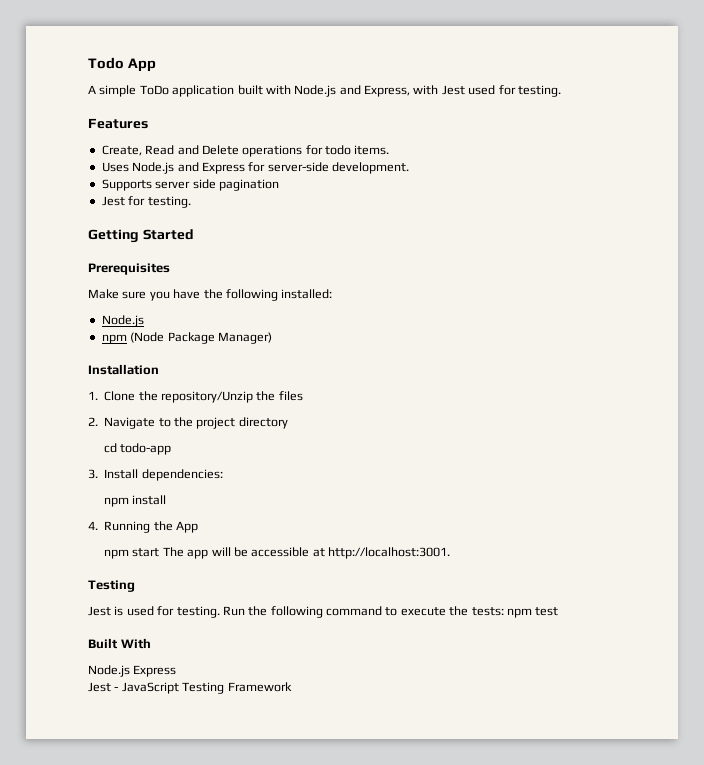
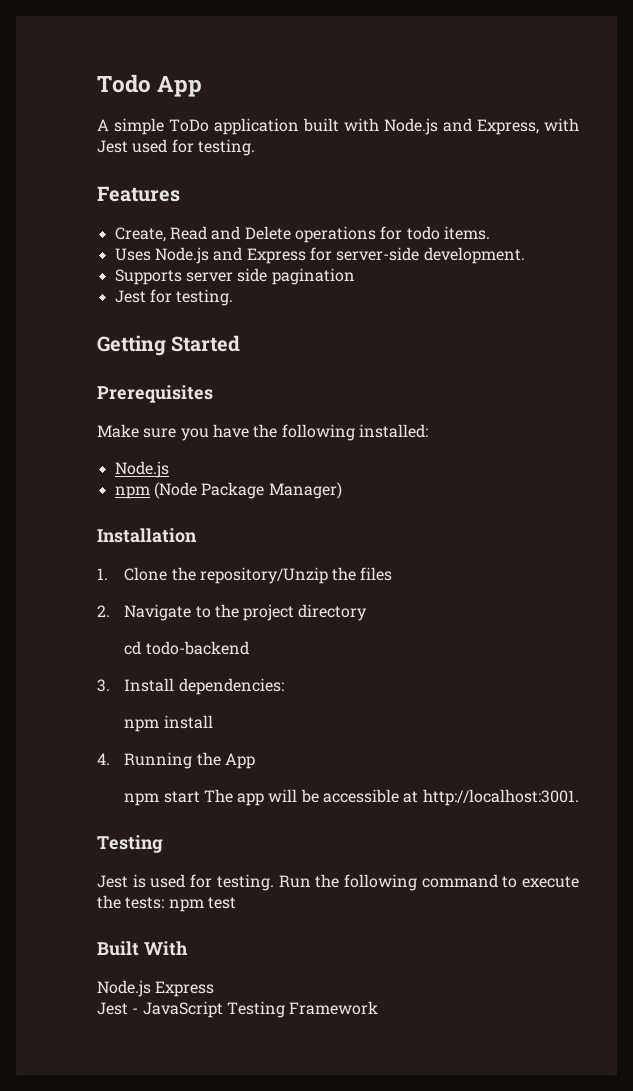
[120,443,172,455] todo-app -> [145,641,249,655] todo-backend

